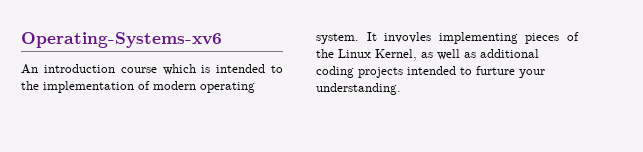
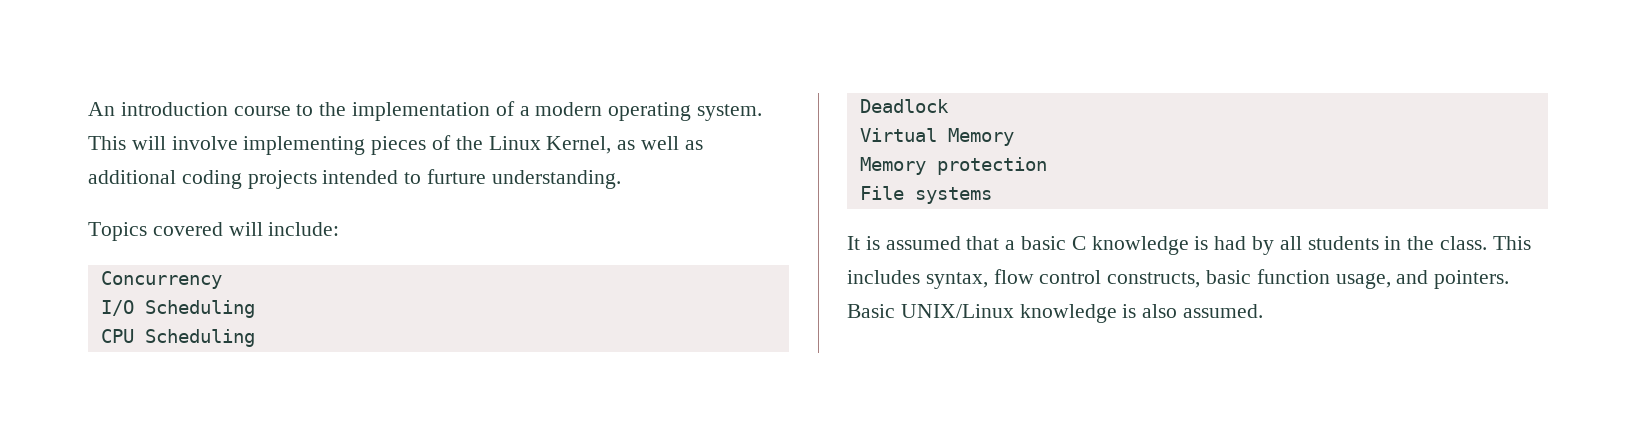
[21,32,222,48] Operating-Systems-xv6 // -> (88, 109) none
[162,64,266,75] which is intended -> (291, 111) none
(150, 85) none -> [519,106,530,116] a
[366,32,432,43] It invovles -> [88,136,238,150] This will involve
[519,69,545,78] your -> (487, 176) none
(401, 89) none -> [88,222,340,241] [100,271,222,289] [100,300,255,318] [100,329,255,347] [859,99,949,113] [859,128,1014,146] [859,157,1047,175] [859,186,992,204] [847,236,1531,255] [847,269,1510,289] [847,304,1264,323] // Topics covered will include: // Concurrency // I/O Scheduling // CPU Scheduling // Deadlock // Virtual Memory // Memory protection // File systems // It is assumed that a basic C knowledge is had by all students in the class. This includes syntax, flow control constructs, basic function usage, and pointers. Basic UNIX/Linux knowledge is also assumed.

